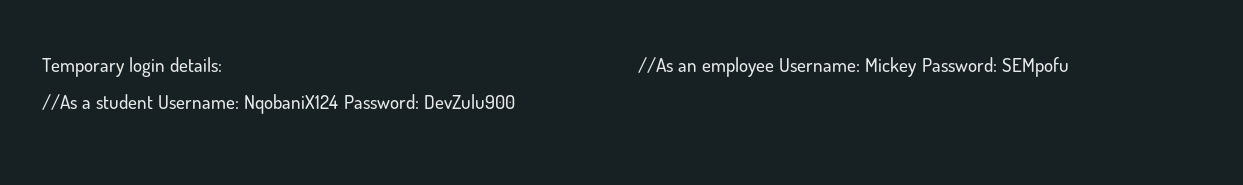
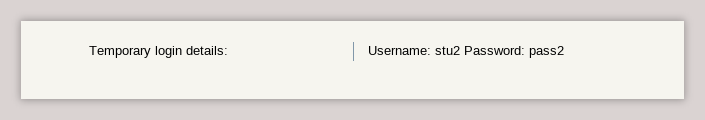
[42,94,515,114] [638,57,1069,77] //As a student Username: NqobaniX124 Password: DevZulu900 // //As an employee Username: Mickey Password: SEMpofu -> [368,46,564,58] Username: stu2 Password: pass2

